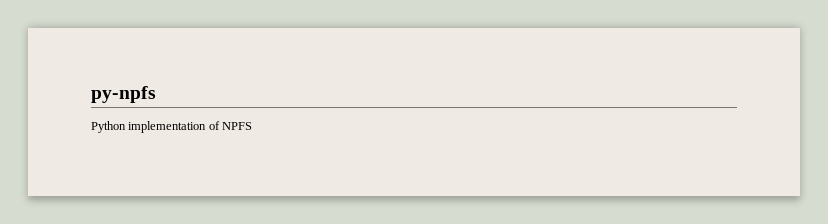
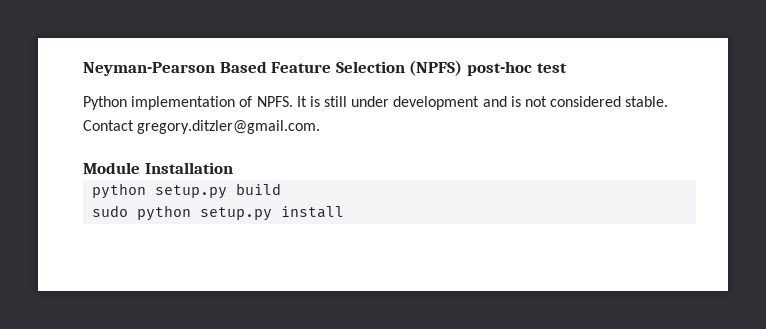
[91,86,156,103] [91,121,253,133] py-npfs // Python implementation of NPFS -> [83,60,567,76] [83,96,669,110] [83,120,321,134] [83,162,233,174] [92,183,282,199] [92,205,345,221] Neyman-Pearson Based Feature Selection (NPFS) post-hoc test // Python implementation of NPFS. It is still under development and is not considered stable. Contact gregory.ditzler@gmail.com. // Module Installation // python setup.py build // sudo python setup.py install

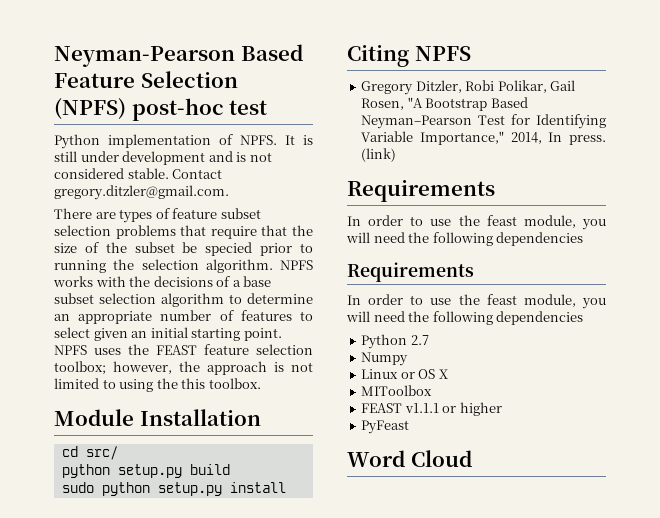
(321, 127) none -> [54,208,261,223] [54,225,313,239] [54,242,313,256] [54,259,313,273] [53,276,272,287] [54,293,313,307] [54,310,313,324] [54,327,282,341] [54,344,313,355] [54,361,313,375] [54,378,261,392] // There are types of feature subset selection problems that require that the size of the subset be specied prior to running the selection algorithm. NPFS works with the decisions of a base subset selection algorithm to determine an appropriate number of features to select given an initial starting point. NPFS uses the FEAST feature selection toolbox; however, the approach is not limited to using the this toolbox.
(233, 168) none -> [61,446,118,460] // cd src/
(345, 212) none -> [347,45,471,67] [361,80,576,95] [361,97,528,111] [361,114,606,129] [361,131,606,145] [361,148,397,162] [347,180,495,202] [347,215,606,230] [346,232,584,246] [347,262,474,282] [347,294,606,309] [346,311,584,325] [361,334,429,349] [361,352,409,366] [361,369,448,379] [361,385,433,396] [361,402,502,416] [361,420,410,434] [347,450,472,467] // Citing NPFS // Gregory Ditzler, Robi Polikar, Gail Rosen, "A Bootstrap Based Neyman–Pearson Test for Identifying Variable Importance," 2014, In press. (link) // Requirements // In order to use the feast module, you will need the following dependencies // Requirements // In order to use the feast module, you will need the following dependencies // Python 2.7 // Numpy // Linux or OS X // MIToolbox // FEAST v1.1.1 or higher // PyFeast // Word Cloud

